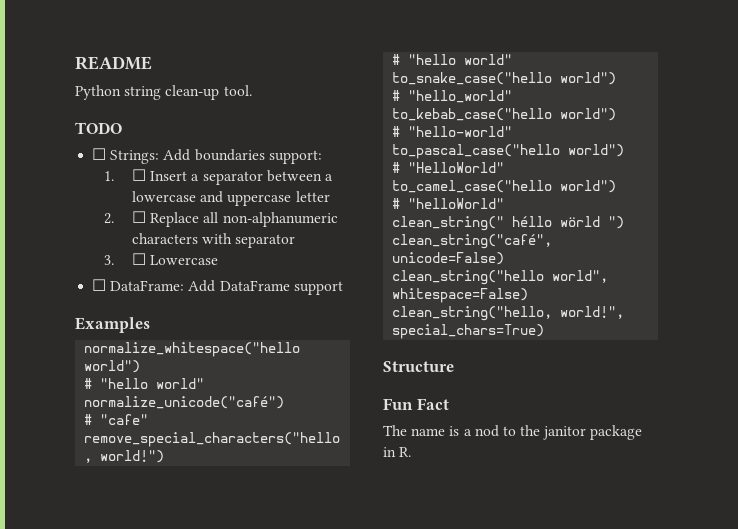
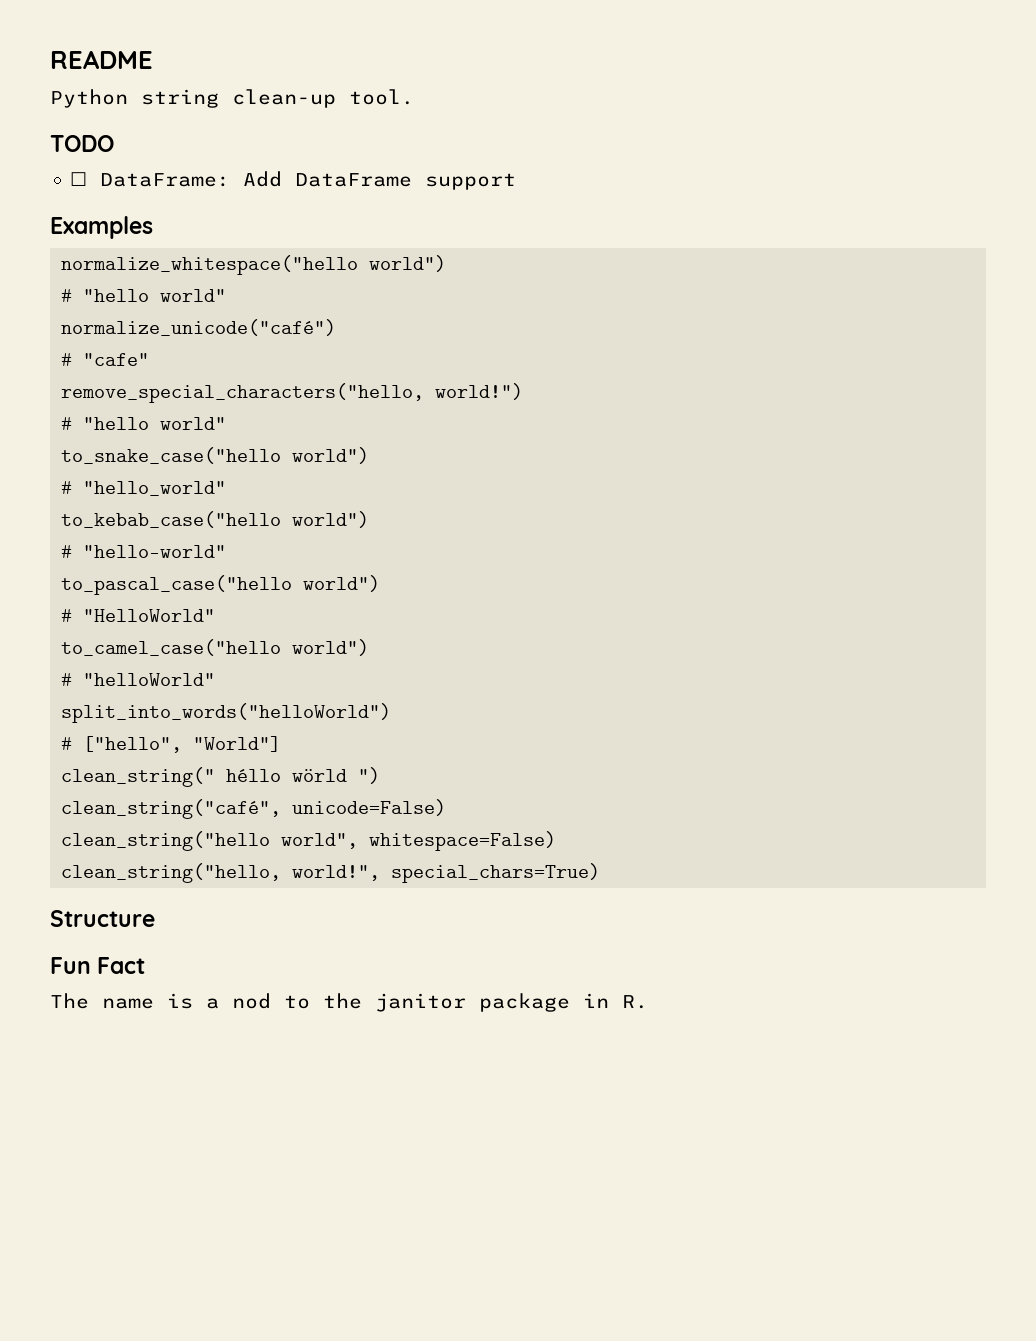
[92,148,322,164] [103,169,334,185] [132,191,330,206] [103,211,338,227] [132,233,296,248] [103,253,219,265] // ☐ Strings: Add boundaries support: // 1. ☐ Insert a separator between a lowercase and uppercase letter // 2. ☐ Replace all non-alphanumeric characters with separator // 3. ☐ Lowercase -> (114, 143) none
(505, 203) none -> [61,703,392,723] [61,736,282,753] // split_into_words("helloWorld") // # ["hello", "World"]

